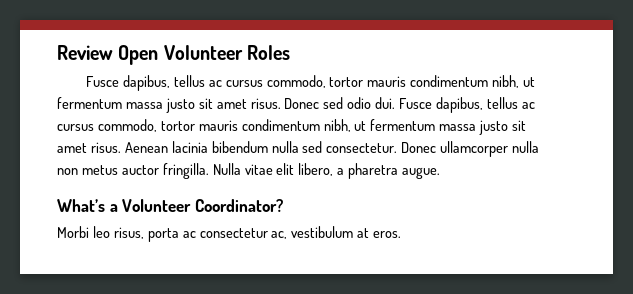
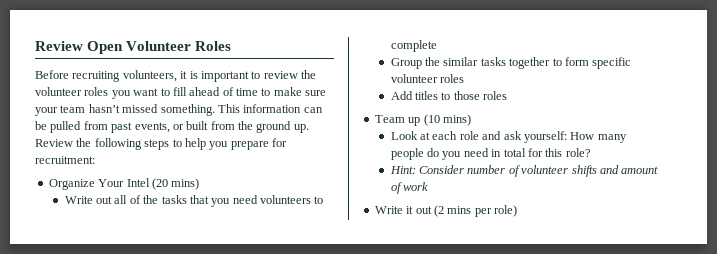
[85,75,536,91] [57,97,535,113] [57,119,527,135] [57,141,540,157] [57,163,441,179] [57,199,283,212] [57,226,402,242] Fusce dapibus, tellus ac cursus commodo, tortor mauris condimentum nibh, ut fermentum massa justo sit amet risus. Donec sed odio dui. Fusce dapibus, tellus ac cursus commodo, tortor mauris condimentum nibh, ut fermentum massa justo sit amet risus. Aenean lacinia bibendum nulla sed consectetur. Donec ullamcorper nulla non metus auctor fringilla. Nulla vitae elit libero, a pharetra augue. // What’s a Volunteer Coordinator? // Morbi leo risus, porta ac consectetur ac, vestibulum at eros. -> [35,70,316,82] [35,87,327,99] [35,104,323,116] [35,121,309,133] [35,138,287,150] [35,156,95,164] [48,178,200,190] [64,195,324,207] [390,40,437,52] [390,57,632,69] [390,74,465,83] [390,91,508,100] [374,114,471,126] [390,131,627,143] [390,148,591,160] [389,165,659,177] [390,182,429,194] [374,205,517,217] Before recruiting volunteers, it is important to review the volunteer roles you want to fill ahead of time to make sure your team hasn’t missed something. This information can be pulled from past events, or built from the ground up. Review the following steps to help you prepare for recruitment: // Organize Your Intel (20 mins) // Write out all of the tasks that you need volunteers to complete // Group the similar tasks together to form specific volunteer roles // Add titles to those roles // Team up (10 mins) // Look at each role and ask yourself: How many people do you need in total for this role? // Hint: Consider number of volunteer shifts and amount of work // Write it out (2 mins per role)

